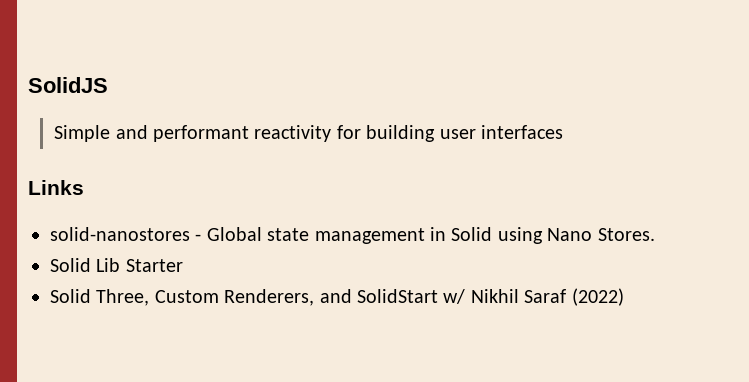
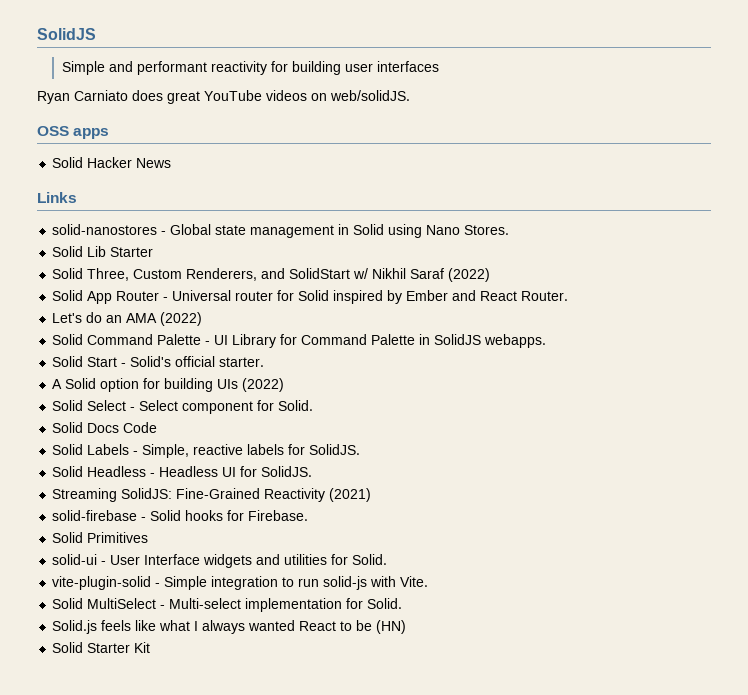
(563, 132) none -> [37,90,410,104] [37,126,110,139] [52,157,172,168] // Ryan Carniato does great YouTube videos on web/solidJS. // OSS apps // Solid Hacker News
(624, 297) none -> [52,290,569,304] [52,312,203,326] [52,334,547,348] [52,356,265,367] [52,378,285,392] [52,400,314,414] [52,422,158,433] [52,444,361,458] [52,466,313,477] [52,488,372,502] [52,510,309,521] [52,532,149,543] [52,554,388,568] [52,576,429,590] [52,598,403,612] [52,620,407,634] [52,642,151,653] // Solid App Router - Universal router for Solid inspired by Ember and React Router. // Let's do an AMA (2022) // Solid Command Palette - UI Library for Command Palette in SolidJS webapps. // Solid Start - Solid's official starter. // A Solid option for building UIs (2022) // Solid Select - Select component for Solid. // Solid Docs Code // Solid Labels - Simple, reactive labels for SolidJS. // Solid Headless - Headless UI for SolidJS. // Streaming SolidJS: Fine-Grained Reactivity (2021) // solid-firebase - Solid hooks for Firebase. // Solid Primitives // solid-ui - User Interface widgets and utilities for Solid. // vite-plugin-solid - Simple integration to run solid-js with Vite. // Solid MultiSelect - Multi-select implementation for Solid. // Solid.js feels like what I always wanted React to be (HN) // Solid Starter Kit

